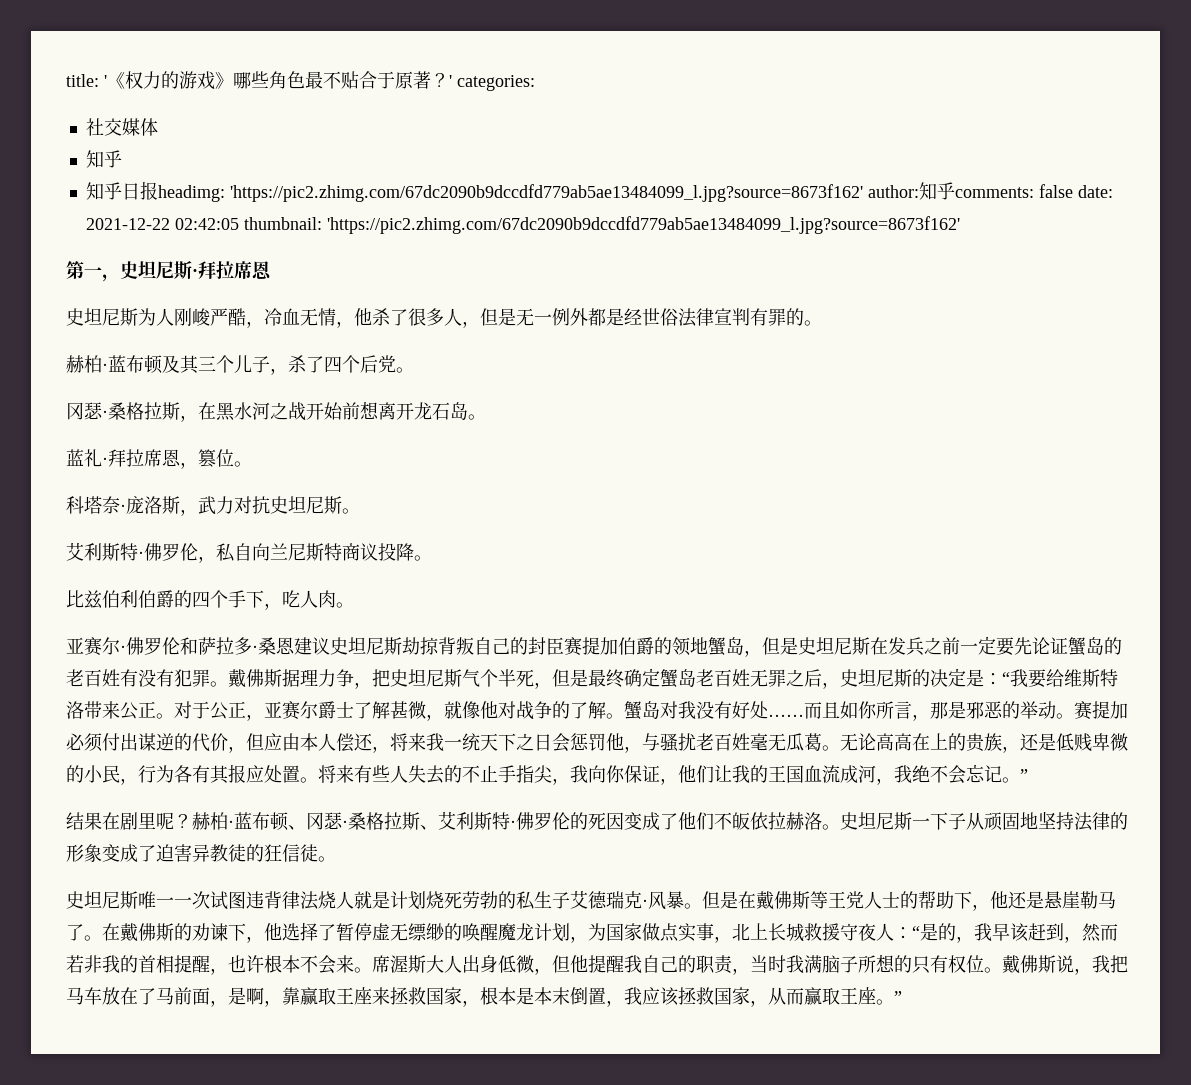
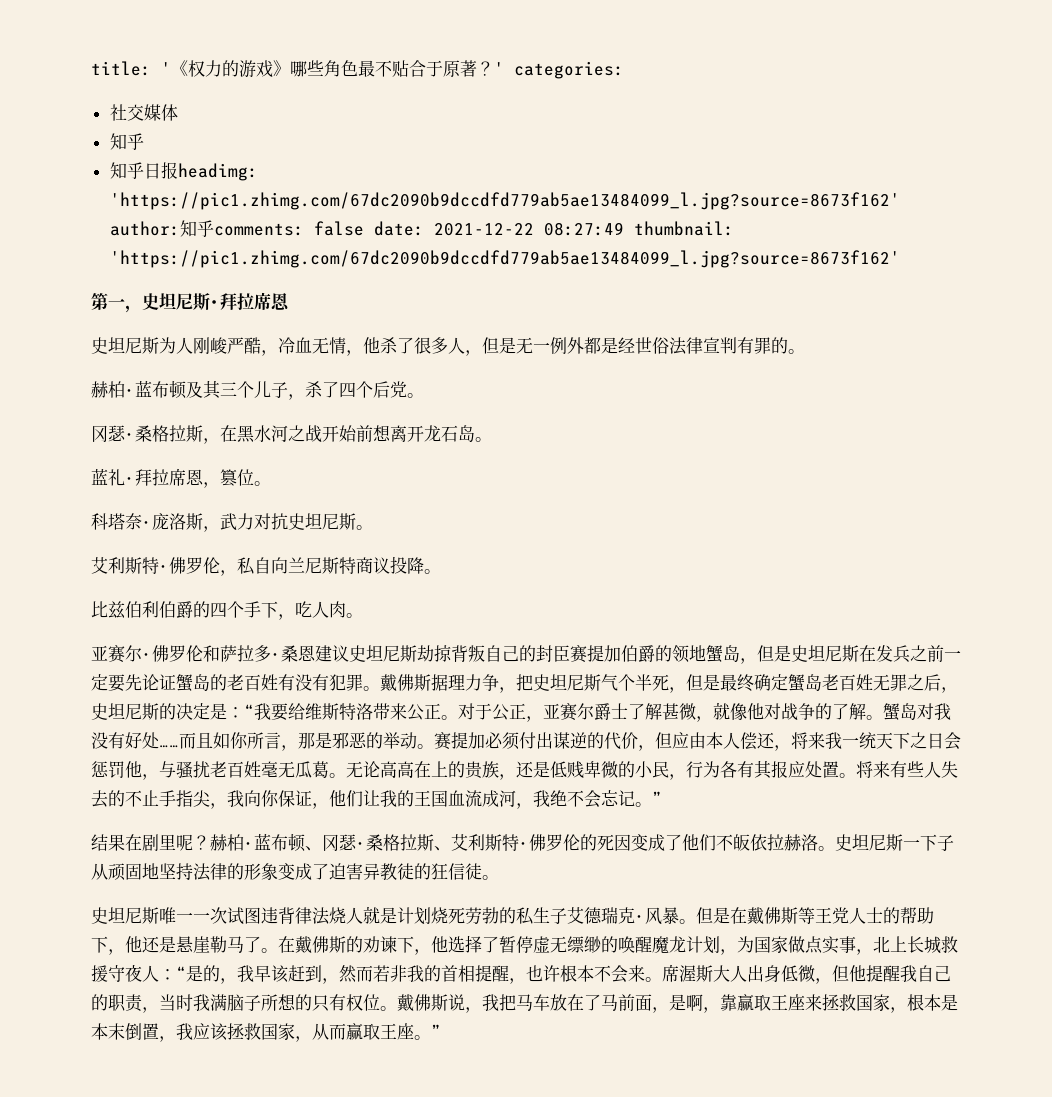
[229,184,863,202] 'https://pic2.zhimg.com/67dc2090b9dccdfd779ab5ae13484099_l.jpg?source=8673f162' -> [109,192,900,210] 'https://pic1.zhimg.com/67dc2090b9dccdfd779ab5ae13484099_l.jpg?source=8673f162'
[174,216,960,234] 02:42:05 thumbnail: 'https://pic2.zhimg.com/67dc2090b9dccdfd779ab5ae13484099_l.jpg?source=8673f162' -> [543,221,734,236] [109,250,900,268] 08:27:49 thumbnail: 'https://pic1.zhimg.com/67dc2090b9dccdfd779ab5ae13484099_l.jpg?source=8673f162'

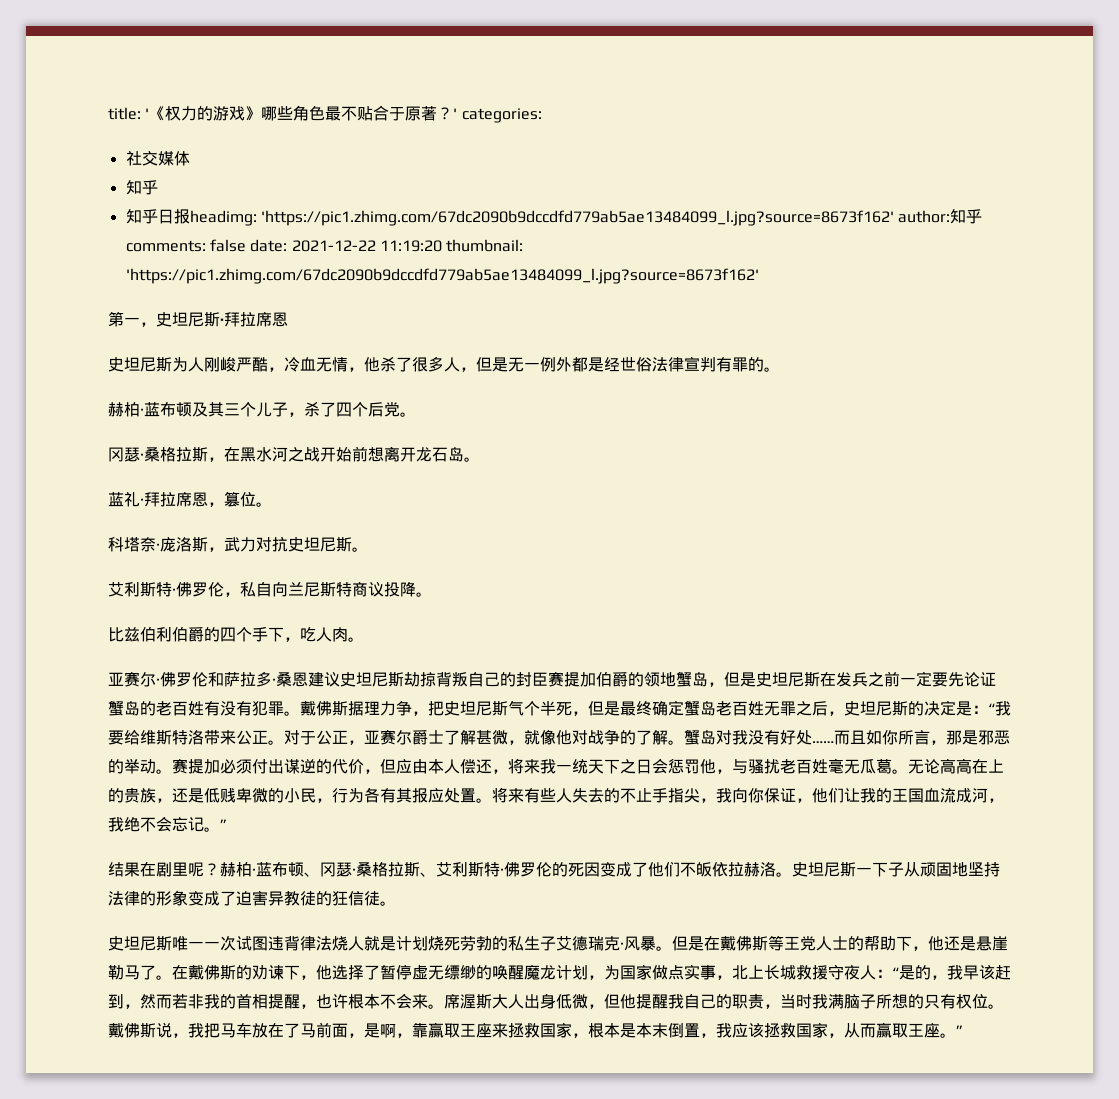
[543,222,624,236] 08:27:49 -> [379,240,442,252] 11:19:20

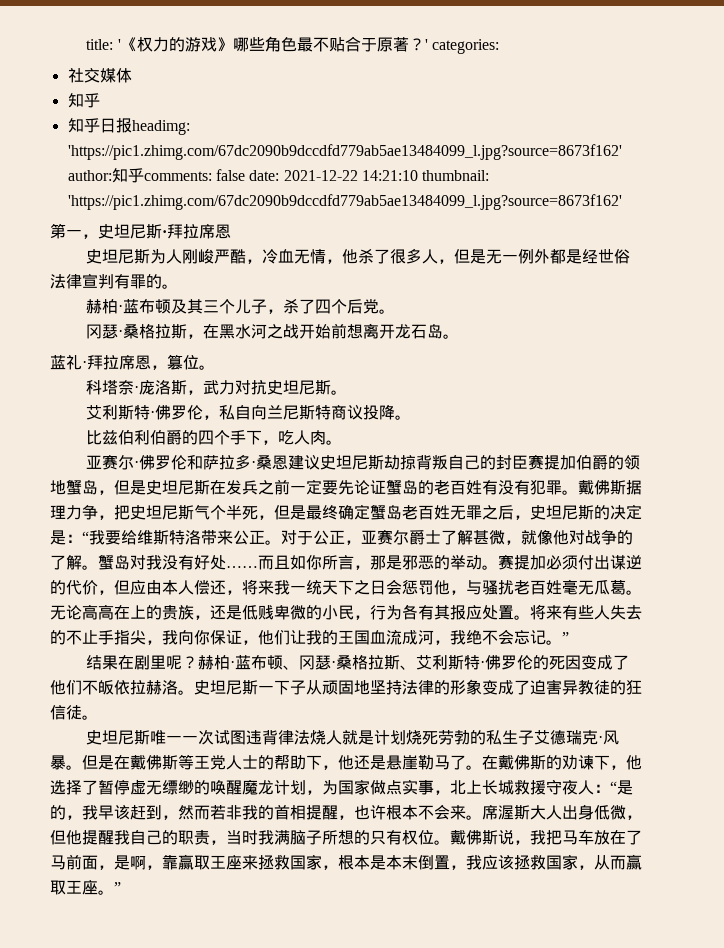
[379,240,442,252] 11:19:20 -> [361,170,418,181] 14:21:10

